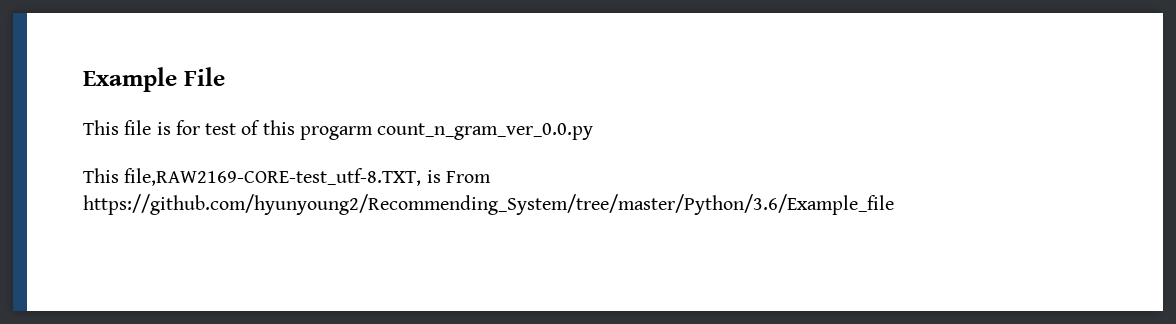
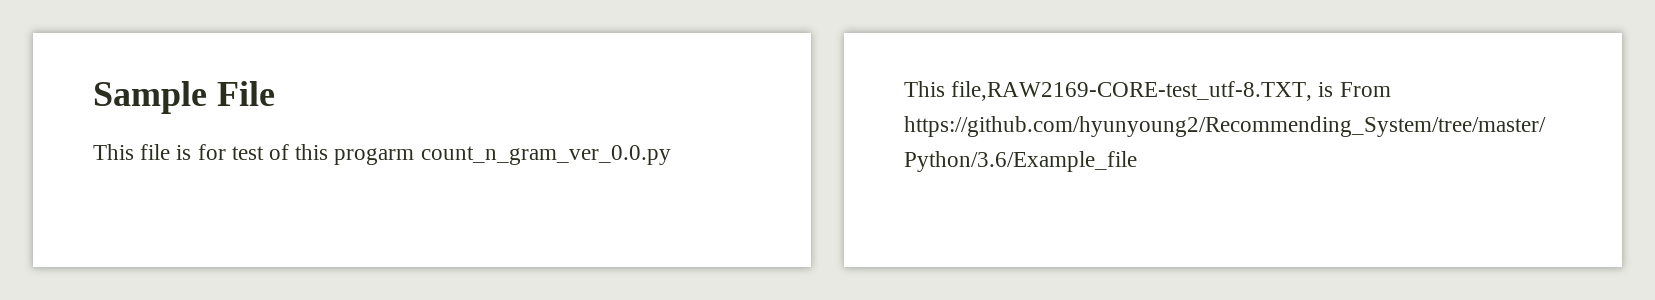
[83,67,177,92] Example -> [93,81,207,114] Sample

